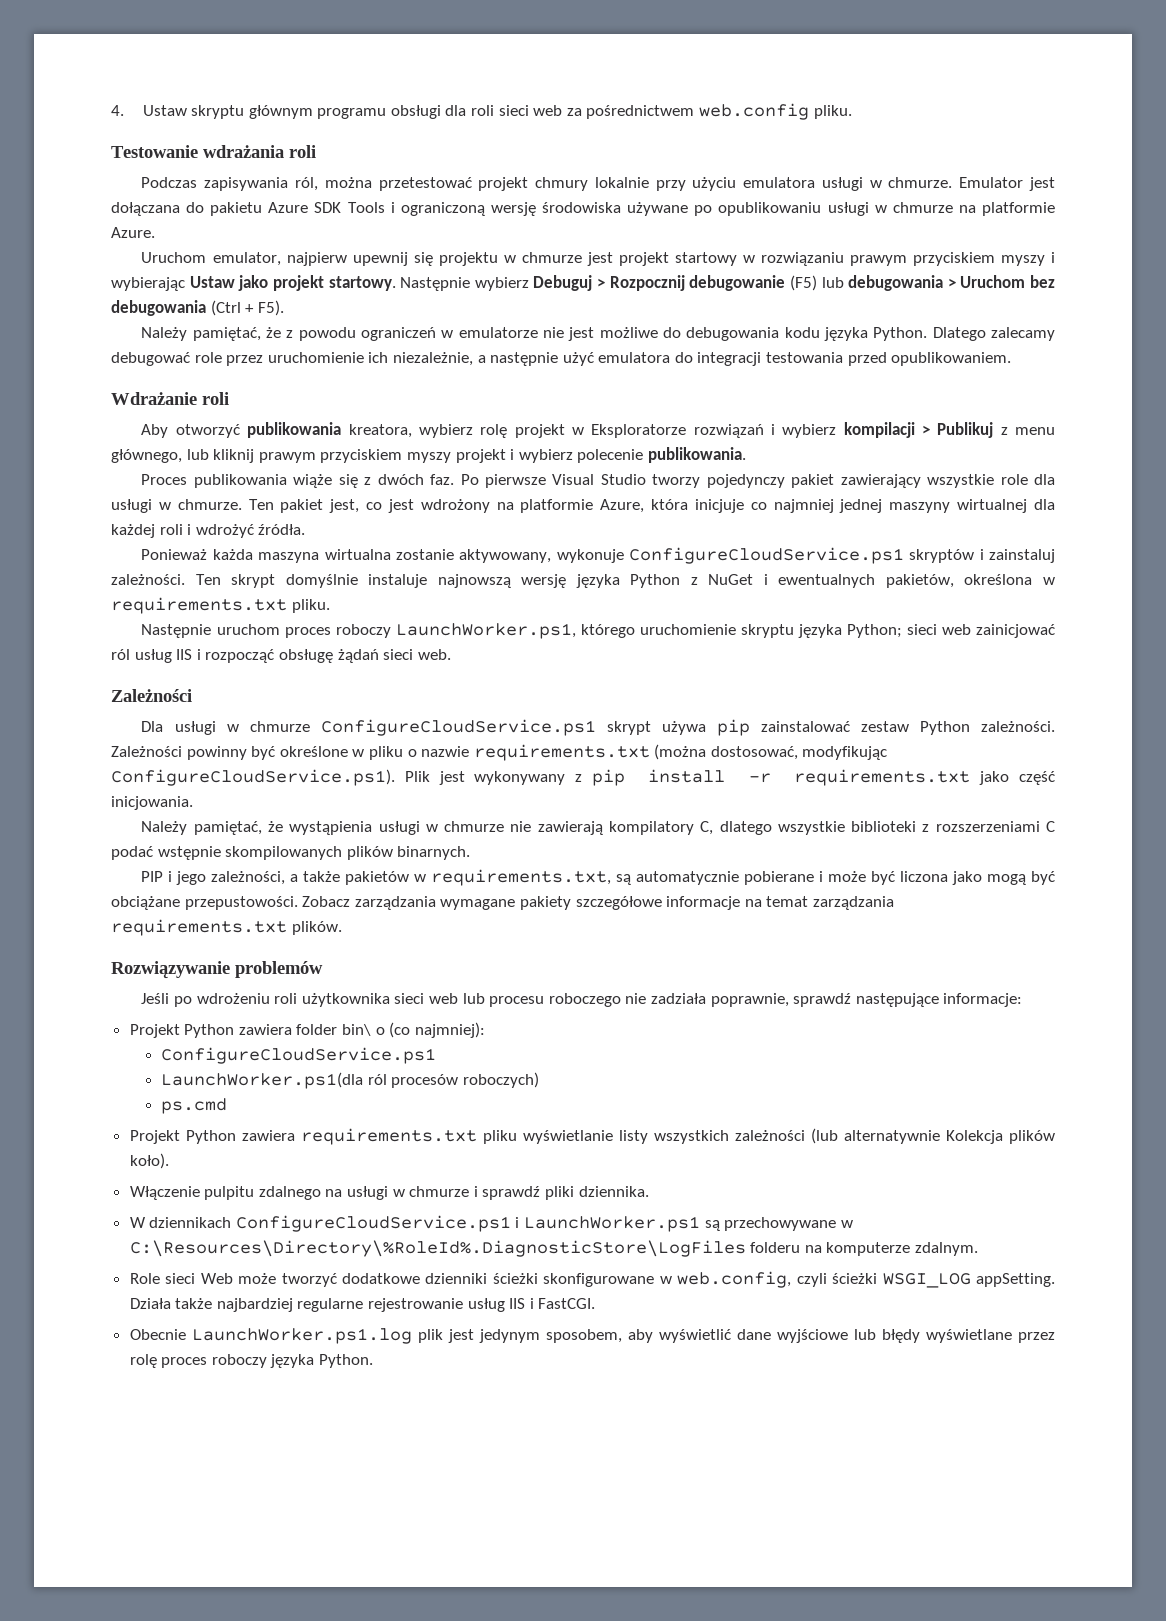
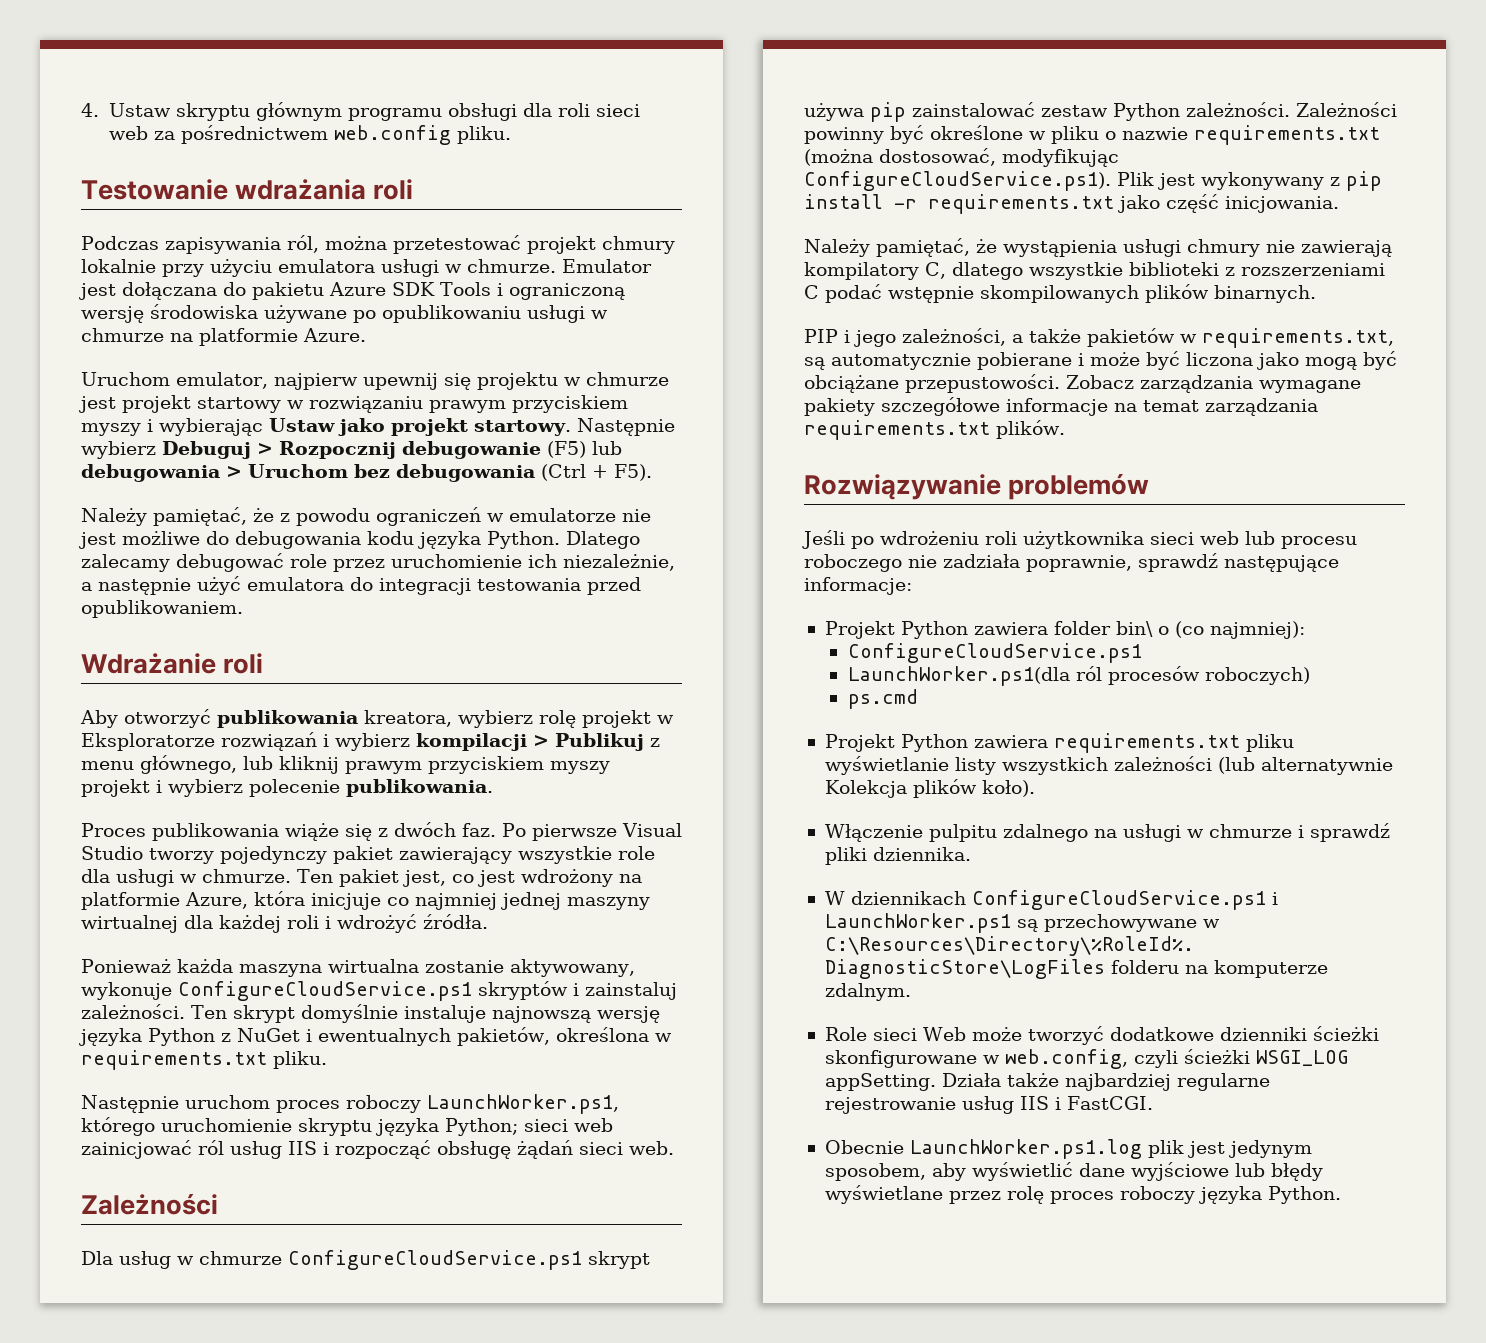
[174,721,216,735] usługi -> [119,1251,171,1269] usług
[425,821,505,832] w chmurze -> [1187,239,1260,257] chmury

